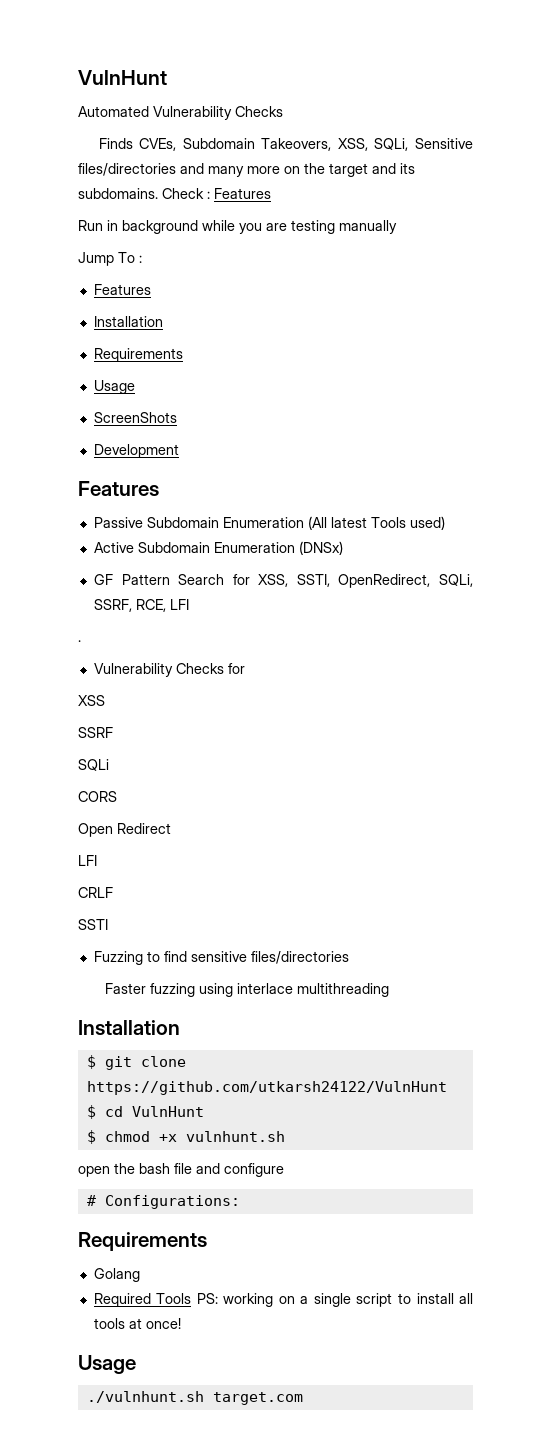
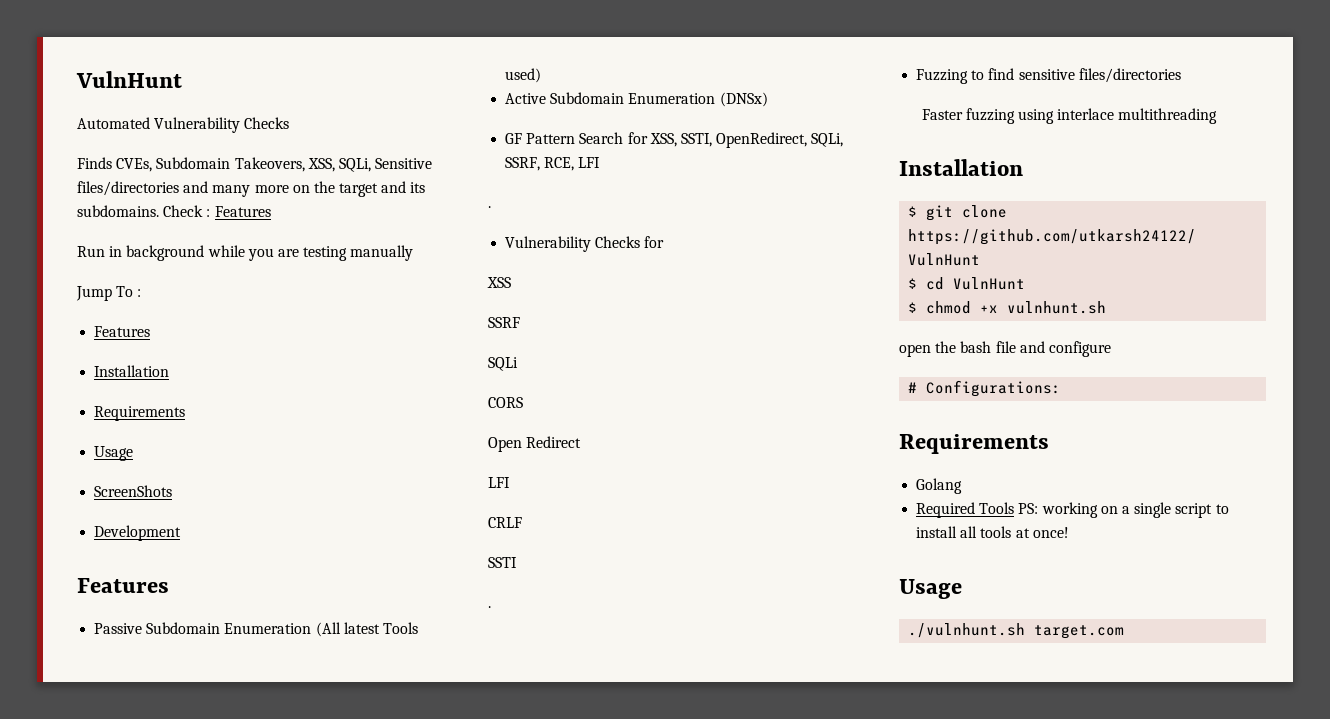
(108, 924) none -> [488,606,491,608] // .

